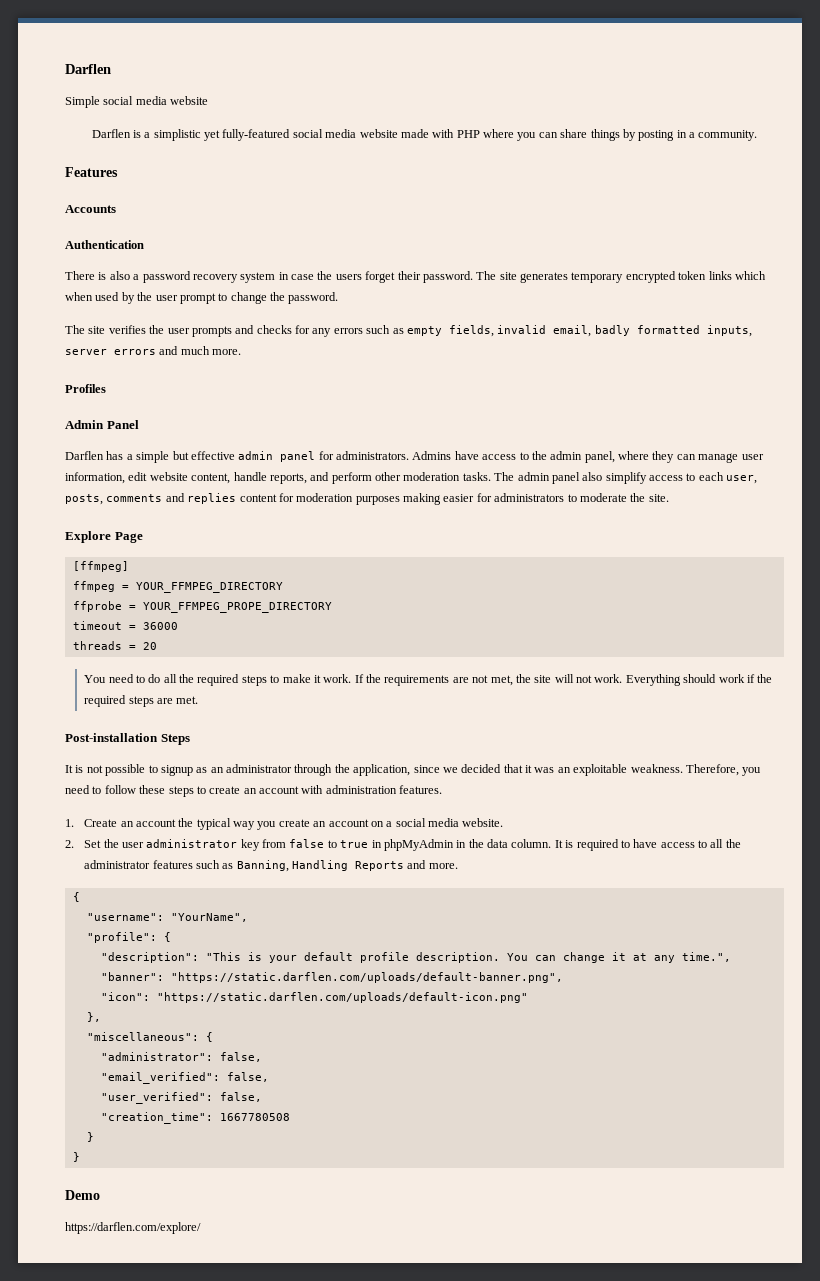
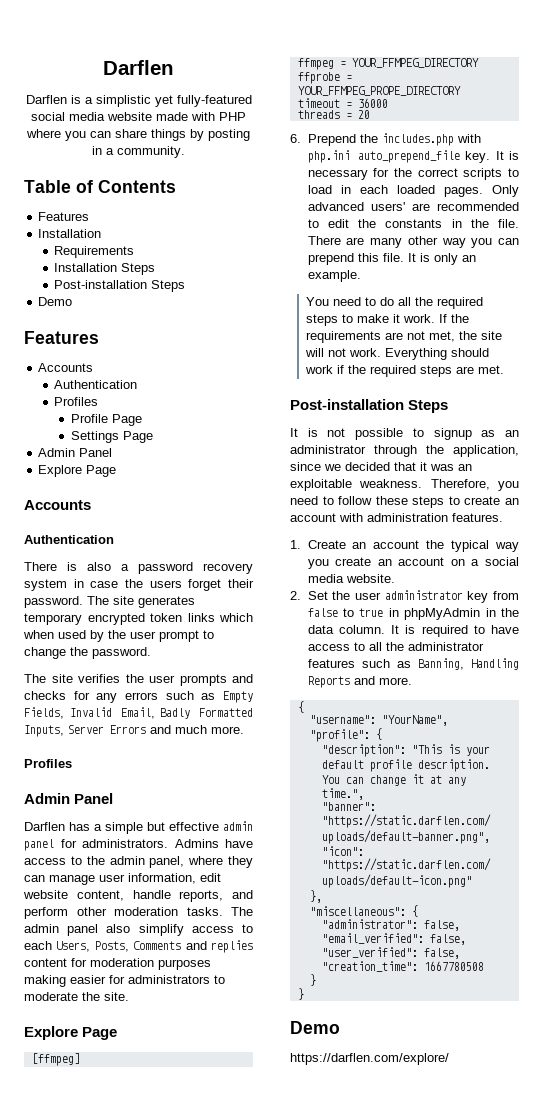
[65,64,111,74] [65,96,209,108] Darflen // Simple social media website -> [103,60,174,75] Darflen
[65,167,118,177] Features -> [24,180,176,193] [38,212,90,221] [38,229,102,238] [54,246,135,258] [54,263,156,275] [54,280,186,292] [38,297,73,306] [24,331,99,344] [38,363,94,372] [54,380,138,389] [54,397,99,406] [70,414,142,426] [70,431,153,443] [38,448,113,457] [38,465,117,477] Table of Contents // Features // Installation // Requirements // Installation Steps // Post-installation Steps // Demo // Features // Accounts // Authentication // Profiles // Profile Page // Settings Page // Admin Panel // Explore Page
[406,325,752,337] [65,349,156,355] empty fields, invalid email, badly formatted inputs, server errors -> [222,691,253,703] [24,707,253,719] [24,725,146,737] Empty Fields, Invalid Email, Badly Formatted Inputs, Server Errors
[726,475,758,484] [65,494,163,505] user, posts, comments -> [56,941,182,952] Users, Posts, Comments
(157, 646) none -> [290,133,481,146] [307,150,519,163] [307,168,519,180] [307,185,519,197] [307,202,519,211] [307,219,519,228] [307,236,519,248] [307,253,476,265] [307,270,361,282] // 6. Prepend the includes.php with php.ini auto_prepend_file key. It is necessary for the correct scripts to load in each loaded pages. Only advanced users' are recommended to edit the constants in the file. There are many other way you can prepend this file. It is only an example.

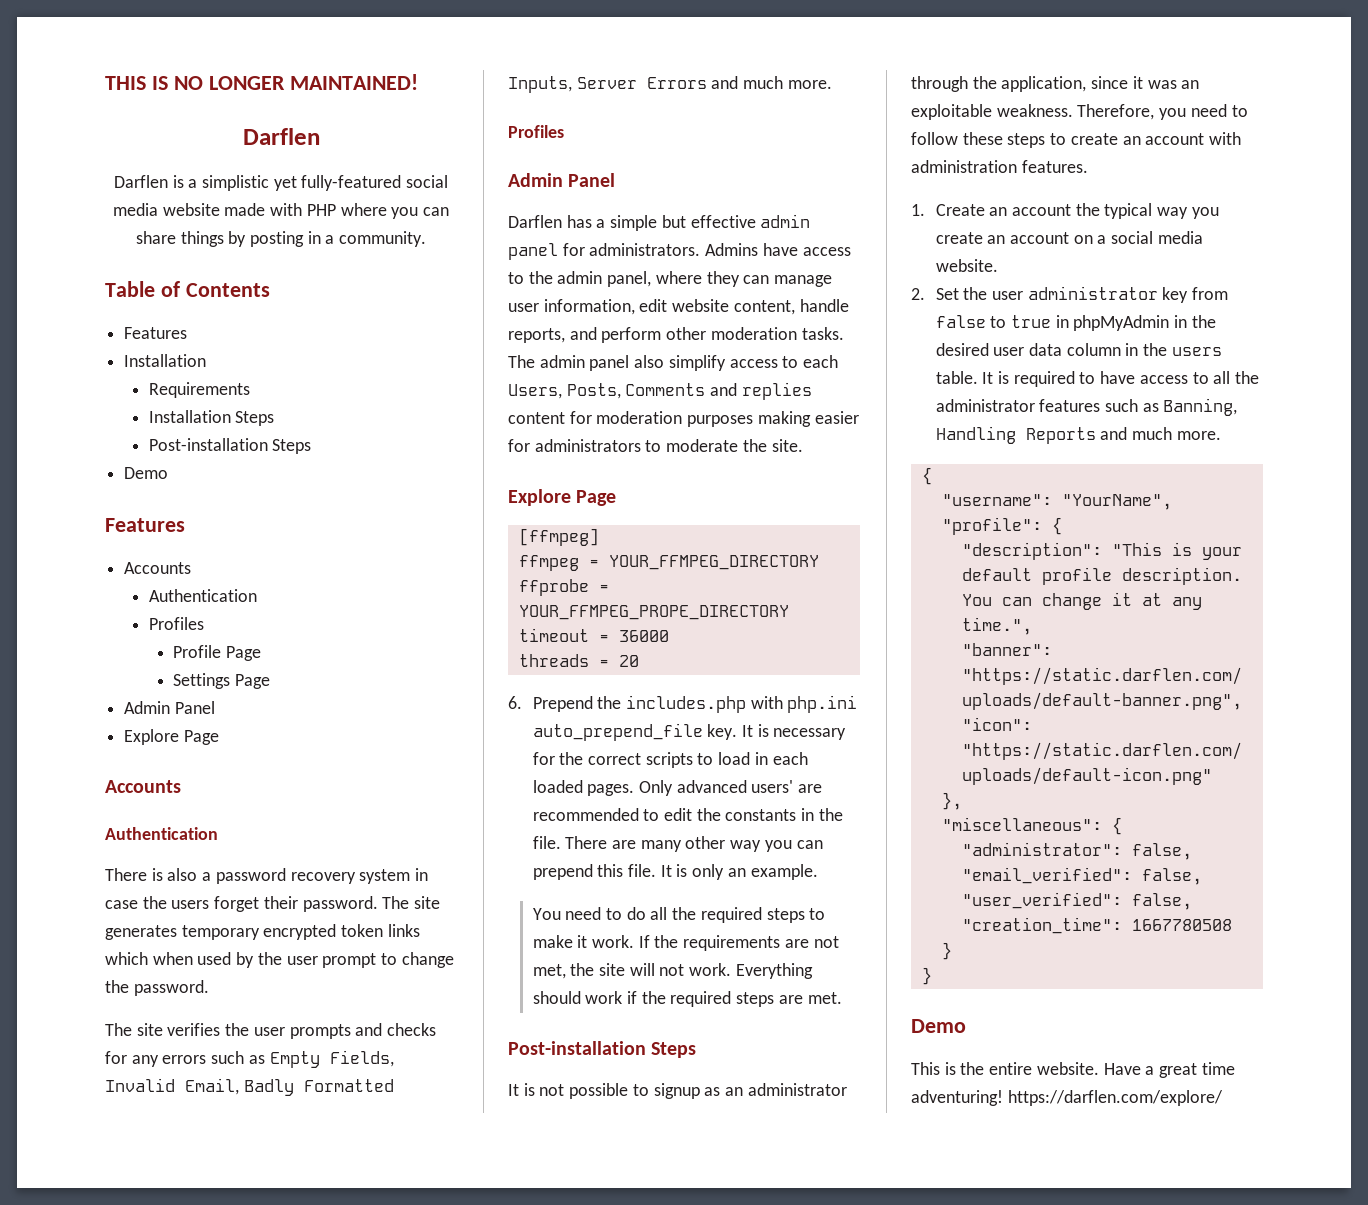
(103, 67) none -> [105,74,418,90] THIS IS NO LONGER MAINTAINED! //
[324,462,416,471] we decided that -> (1129, 82) none
[307,625,385,634] data column. -> [935,343,1222,356] [935,371,978,384] desired user data column in the users table.
(375, 680) none -> [1131,427,1172,440] much
(340, 1027) none -> [911,1062,1235,1078] [911,1090,1003,1106] This is the entire website. Have a great time adventuring!

